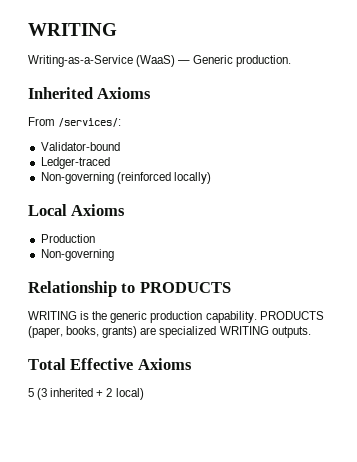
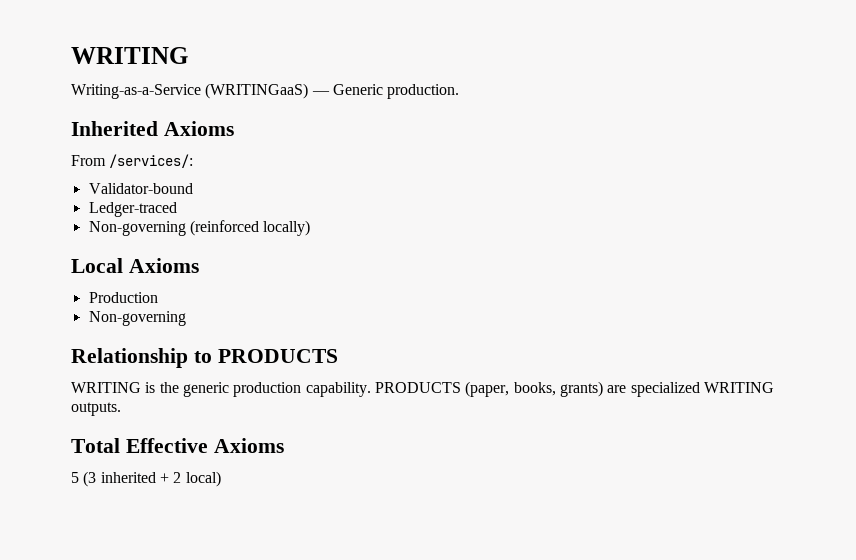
[136,55,176,67] (WaaS) -> [205,83,309,99] (WRITINGaaS)

